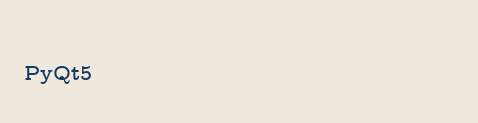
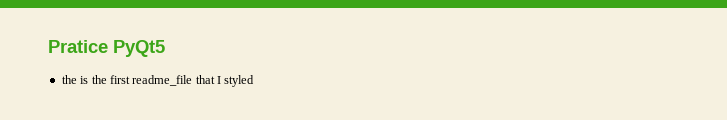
(24, 75) none -> [48,40,108,53] Pratice
(92, 75) none -> [61,75,255,87] // the is the first readme_file that I styled

